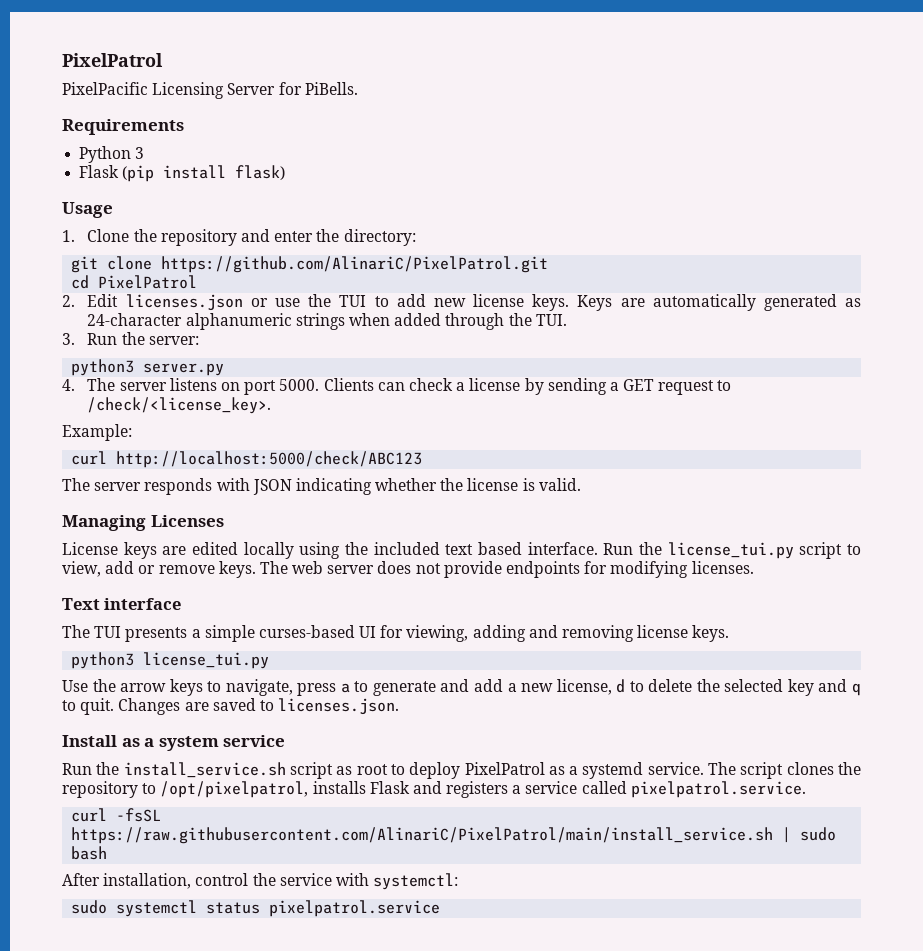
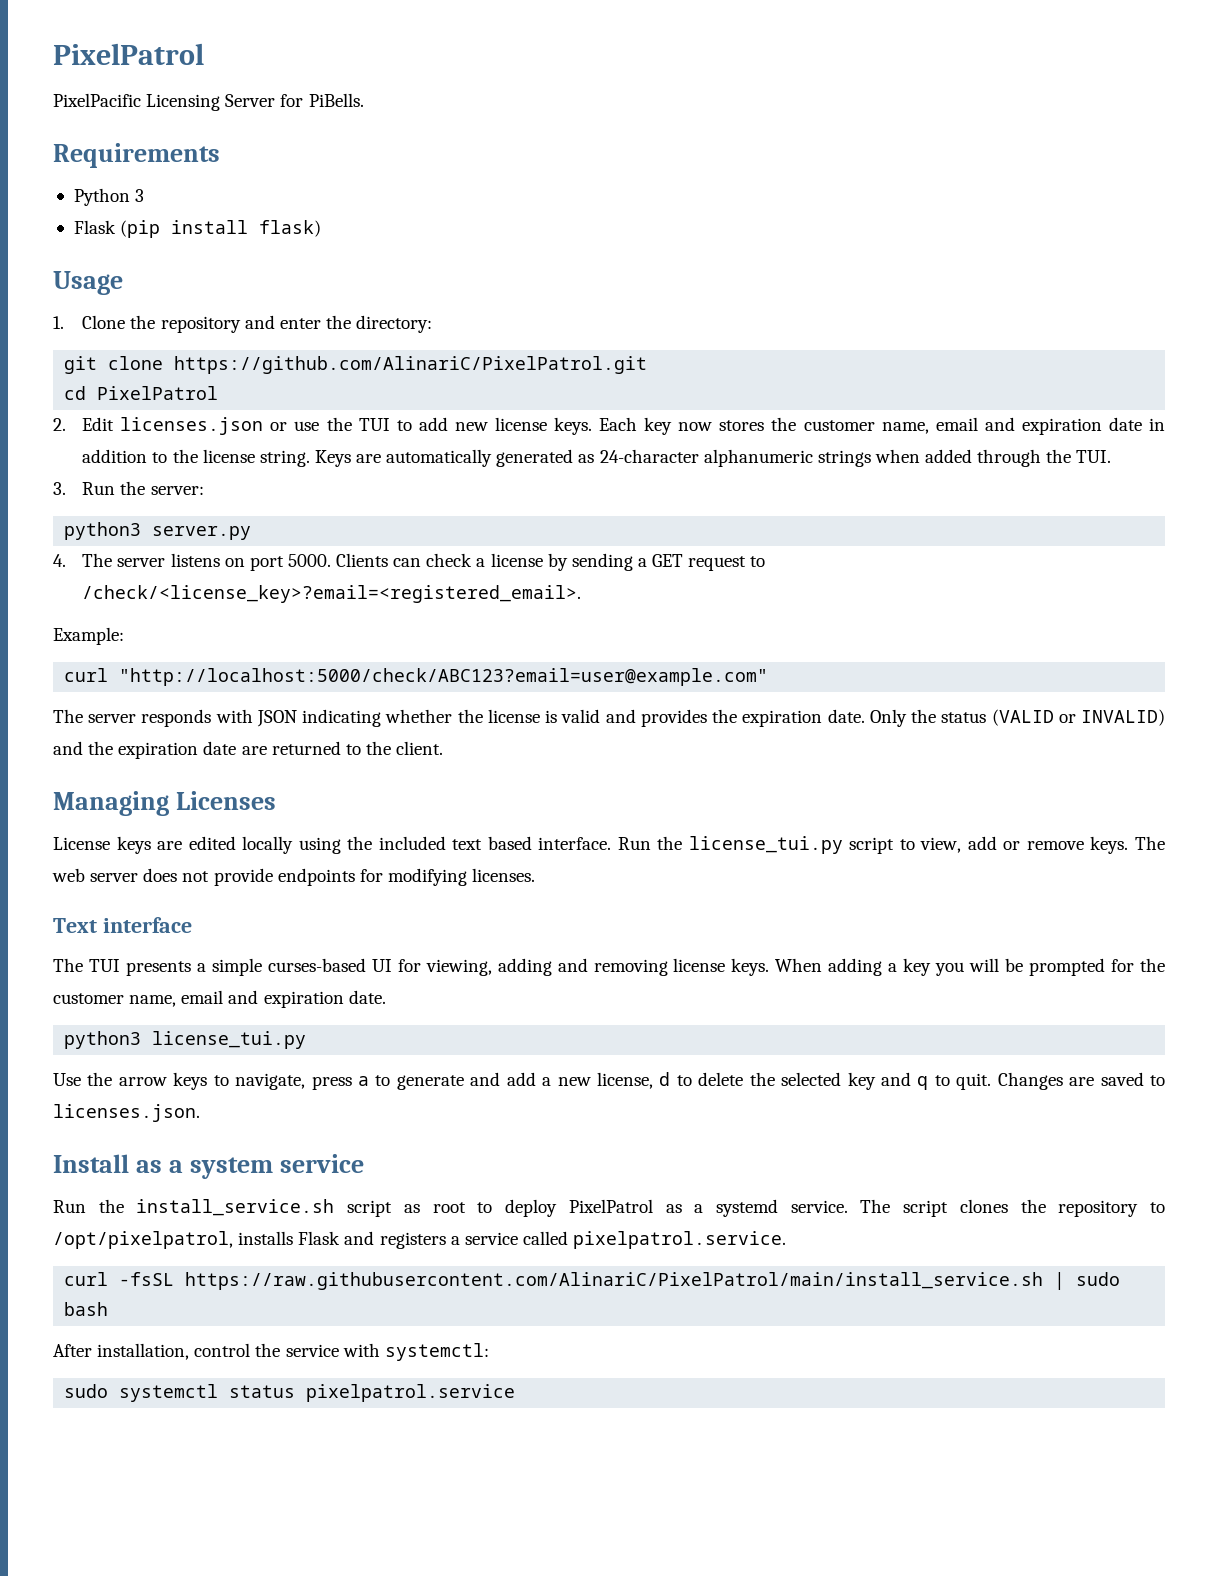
(570, 302) none -> [599,417,1165,435] [82,449,310,467] Each key now stores the customer name, email and expiration date in addition to the license string.
[87,397,272,414] /check/<license_key>. -> [82,585,582,603] /check/<license_key>?email=<registered_email>.
[116,451,423,468] http://localhost:5000/check/ABC123 -> [119,668,769,686] "http://localhost:5000/check/ABC123?email=user@example.com"
[538,478,581,491] valid. -> [561,709,1165,727] [53,741,444,759] valid and provides the expiration date. Only the status (VALID or INVALID) and the expiration date are returned to the client.
(730, 633) none -> [775,958,1165,976] [53,990,386,1008] When adding a key you will be prompted for the customer name, email and expiration date.

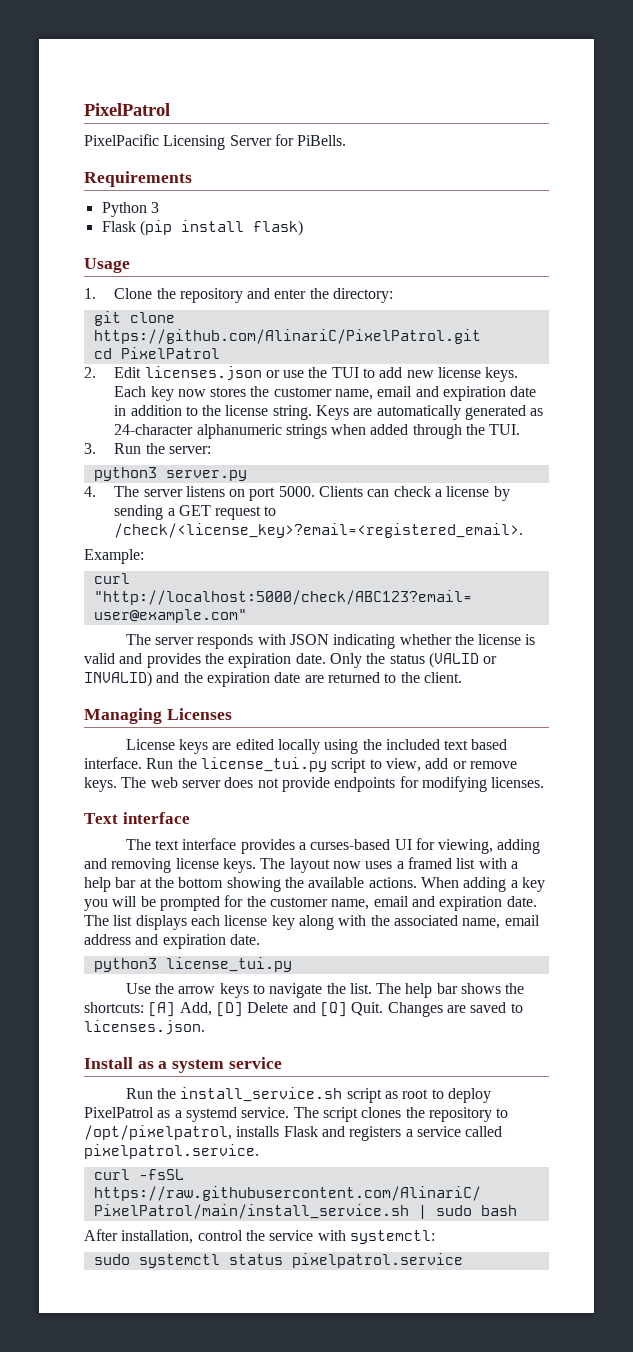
[88,958,262,976] TUI presents a simple -> [154,838,306,854] text interface provides a
(770, 967) none -> [260,857,518,873] [84,877,417,892] The layout now uses a framed list with a help bar at the bottom showing the available actions.
(386, 997) none -> [84,915,540,930] [84,934,260,949] The list displays each license key along with the associated name, email address and expiration date.
[235,1072,992,1090] navigate, press a to generate and add a new license, d to delete the selected key and q to quit. -> [269,983,525,998] [84,1002,384,1017] navigate the list. The help bar shows the shortcuts: [A] Add, [D] Delete and [Q] Quit.

